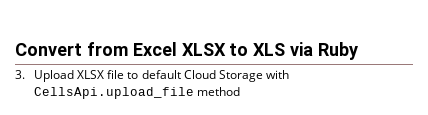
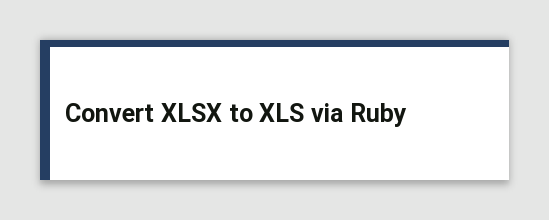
[86,42,177,56] from Excel -> (154, 112) none
[15,70,289,82] [34,87,241,99] // 3. Upload XLSX file to default Cloud Storage with CellsApi.upload_file method -> (407, 115) none

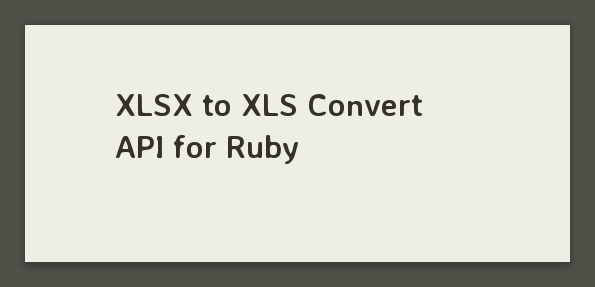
[65,103,154,122] Convert -> (115, 105) none
[311,103,343,122] via -> [307,94,423,116] [115,135,217,158] Convert API for

